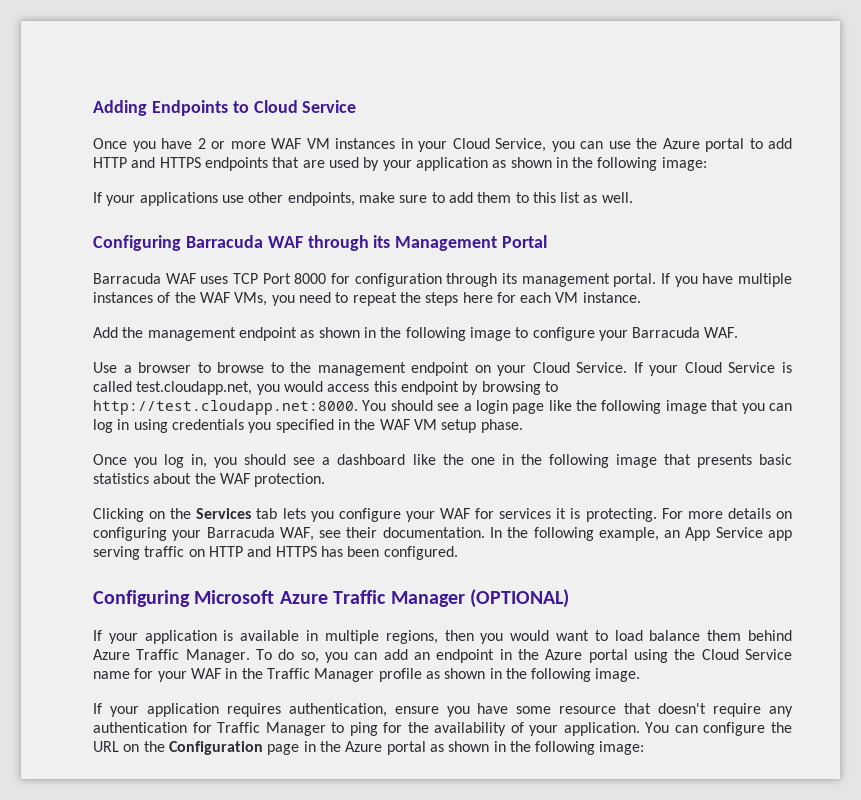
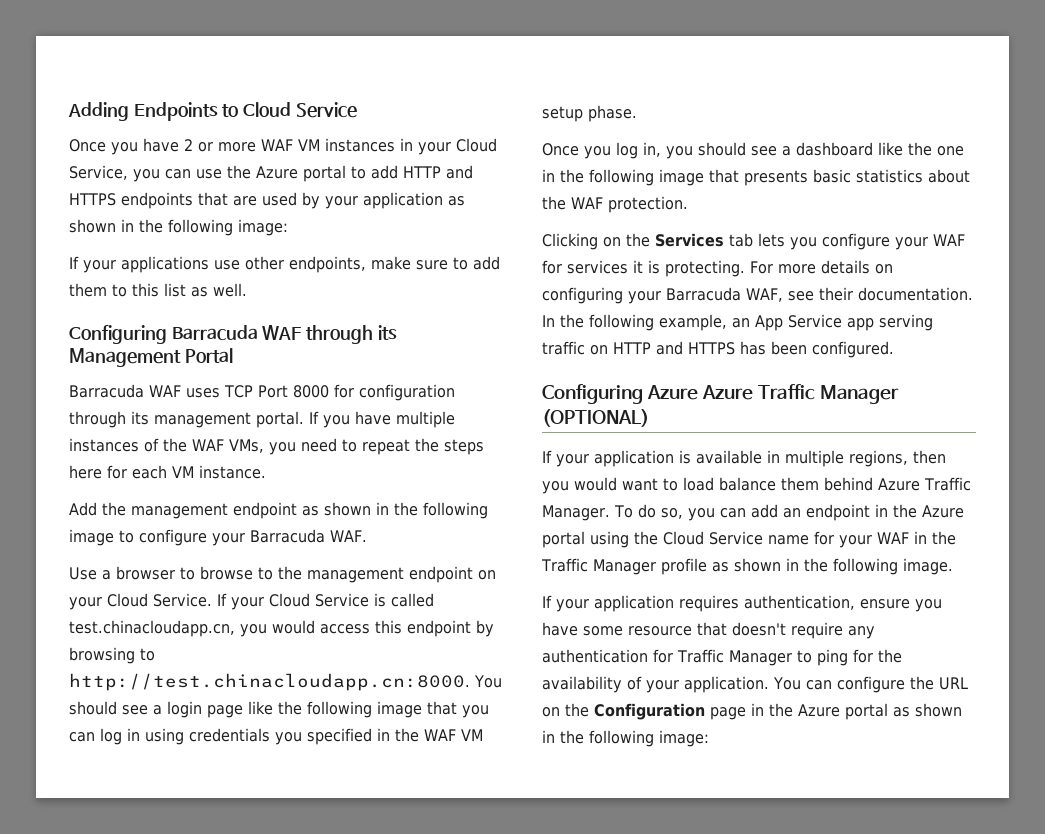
[136,381,253,395] test.cloudapp.net, -> [69,620,235,637] test.chinacloudapp.cn,
[93,400,358,415] http://test.cloudapp.net:8000. -> [69,673,470,691] http://test.chinacloudapp.cn:8000.
[194,590,275,604] Microsoft -> [647,385,699,400] Azure

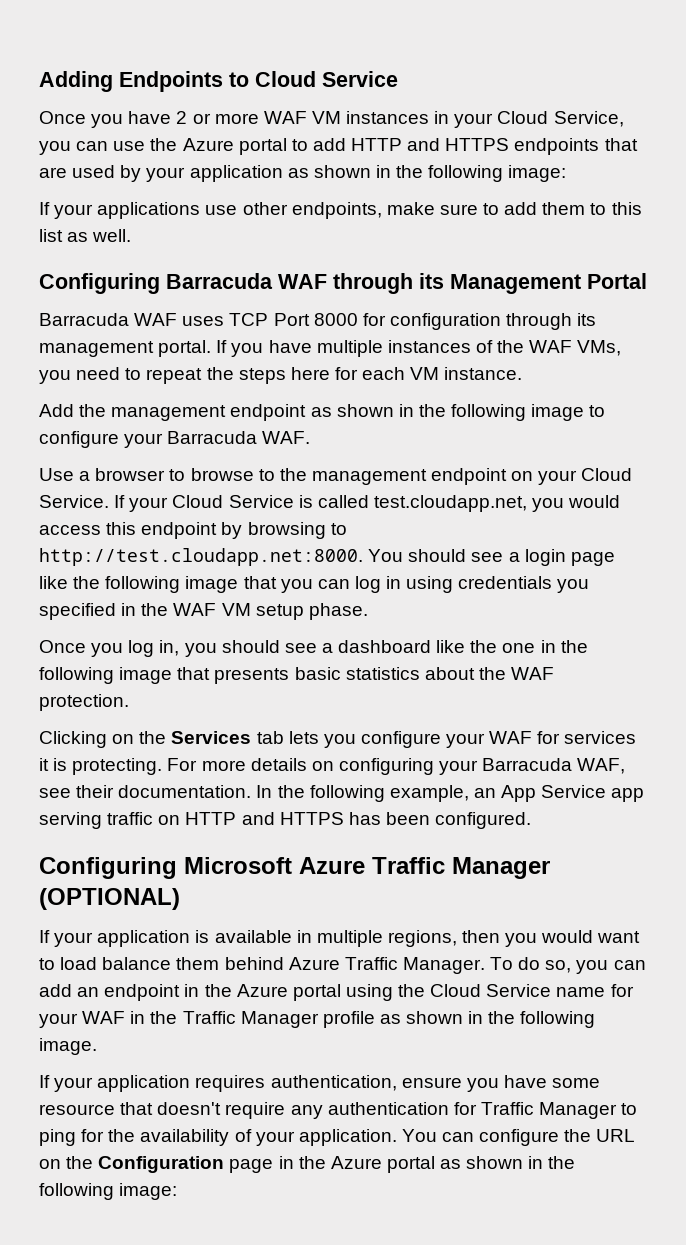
[69,620,235,637] test.chinacloudapp.cn, -> [373,495,527,512] test.cloudapp.net,
[69,673,470,691] http://test.chinacloudapp.cn:8000. -> [39,548,363,566] http://test.cloudapp.net:8000.
[647,385,699,400] Azure -> [184,857,292,874] Microsoft

